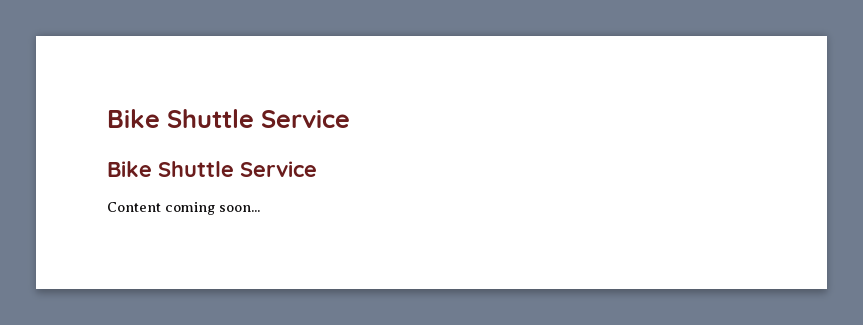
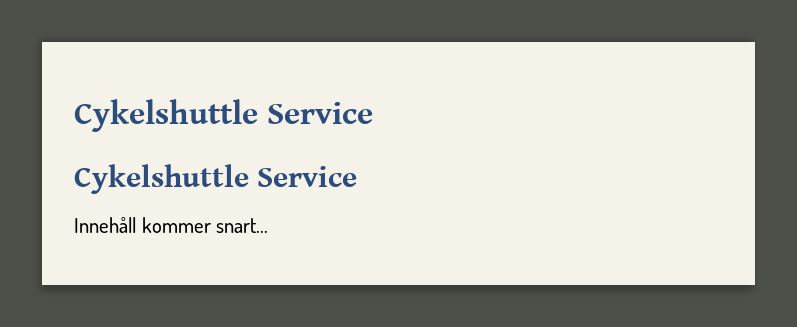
[107,109,350,128] [107,161,317,177] [107,202,260,215] Bike Shuttle Service // Bike Shuttle Service // Content coming soon... -> [74,99,373,132] [74,164,358,194] [74,217,269,233] Cykelshuttle Service // Cykelshuttle Service // Innehåll kommer snart...

